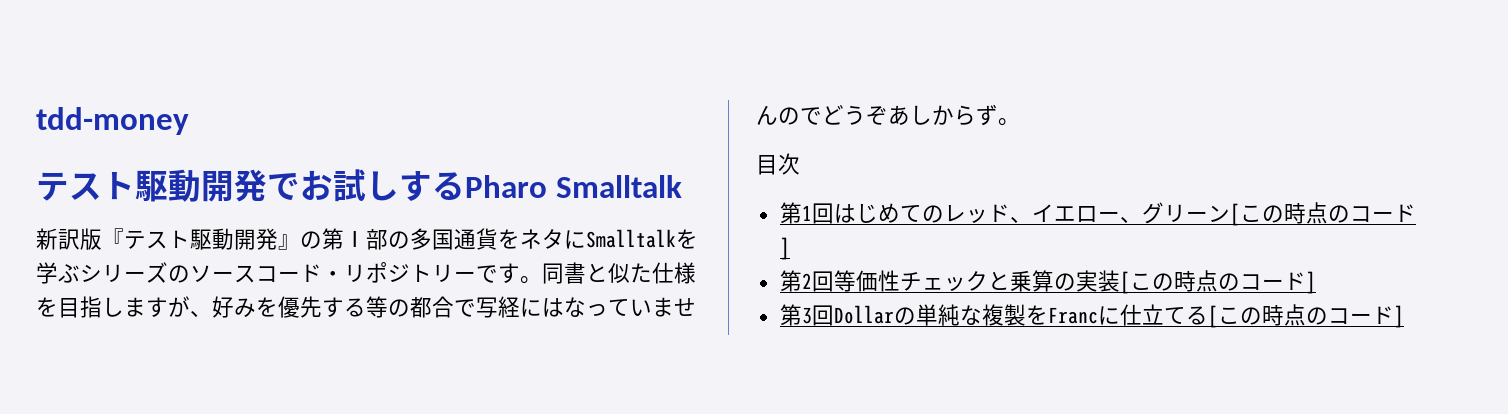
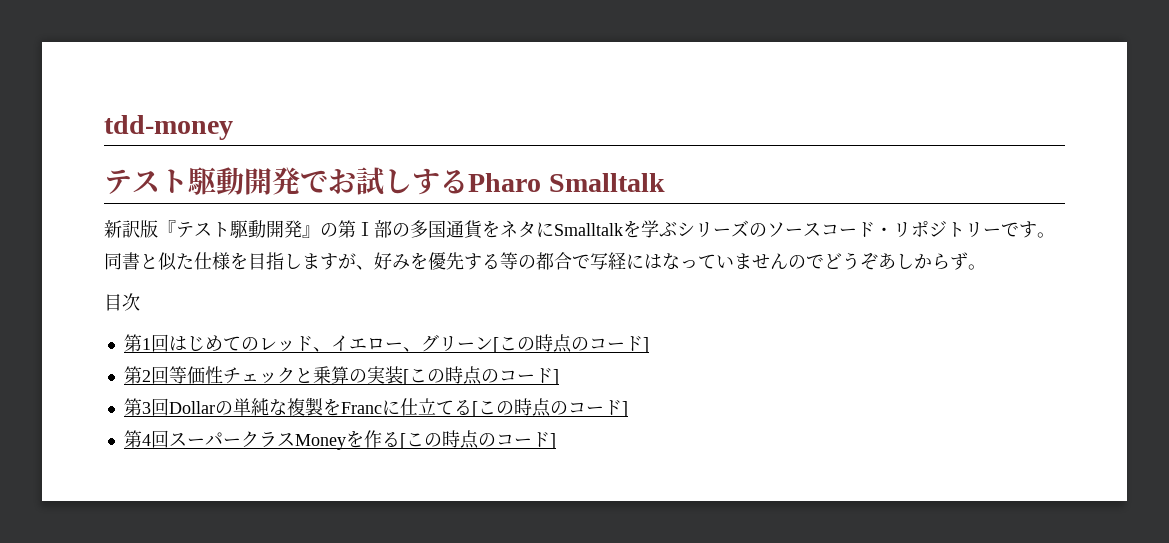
(1404, 316) none -> [123,430,556,450] // 第4回スーパークラスMoneyを作る[この時点のコード]

